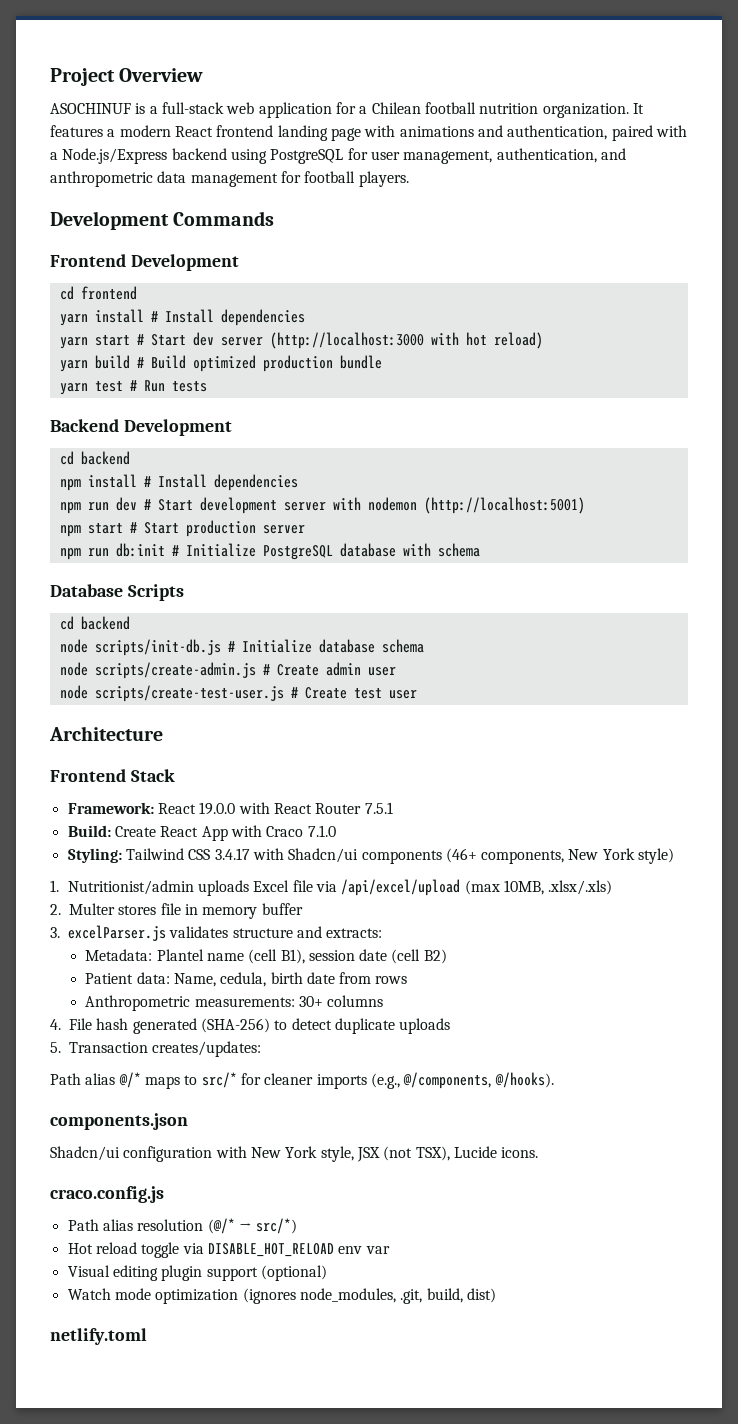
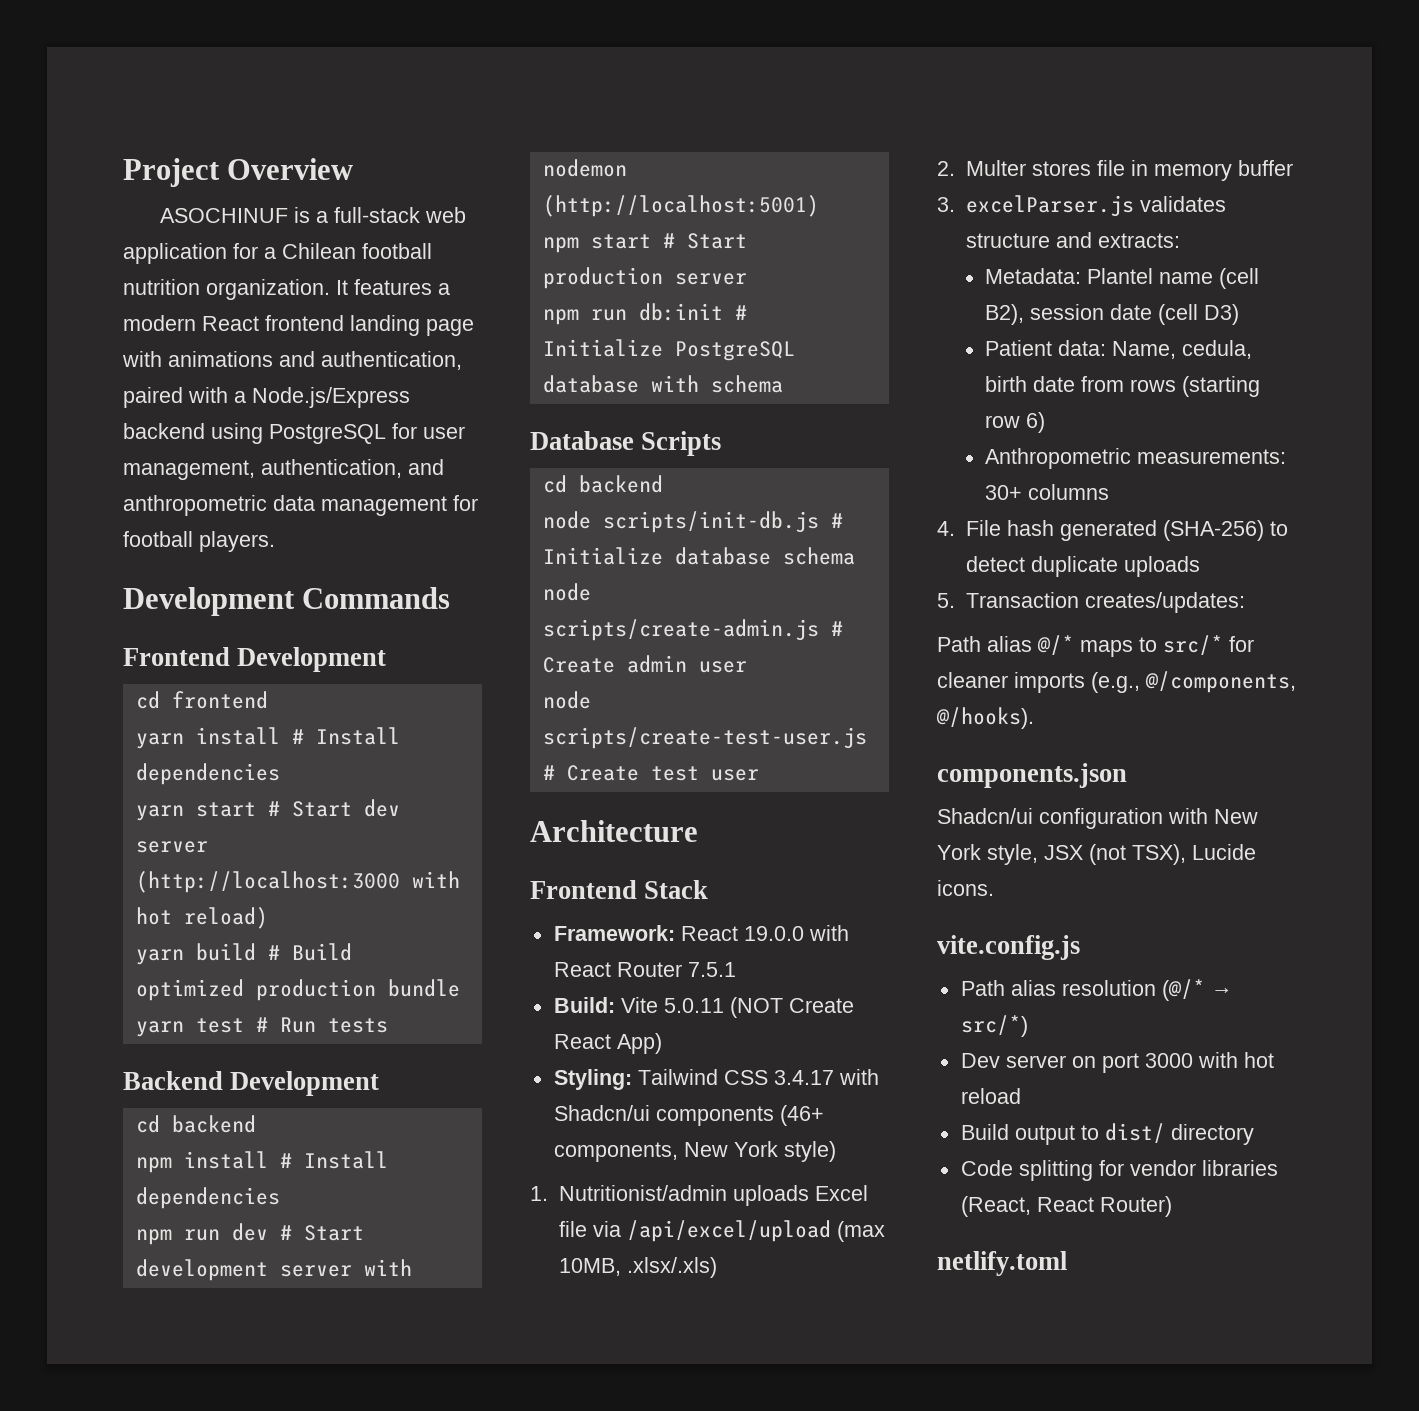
[114,825,336,841] Create React App with Craco 7.1.0 -> [620,997,854,1018] [553,1033,662,1054] Vite 5.0.11 (NOT Create React App)
[280,949,305,964] B1), -> [985,304,1025,325] B2),
[423,949,447,964] B2) -> [1204,304,1240,325] D3)
(408, 980) none -> [1182,376,1261,397] [985,412,1046,433] (starting row 6)
[50,1186,164,1203] craco.config.js -> [937,935,1080,960] vite.config.js
[67,1242,390,1258] [67,1265,327,1281] [67,1288,496,1304] Hot reload toggle via DISABLE_HOT_RELOAD env var // Visual editing plugin support (optional) // Watch mode optimization (ignores node_modules, .git, build, dist) -> [960,1052,1274,1073] [960,1088,1021,1104] [960,1123,1254,1145] [960,1160,1278,1181] [960,1196,1172,1217] Dev server on port 3000 with hot reload // Build output to dist/ directory // Code splitting for vendor libraries (React, React Router)

